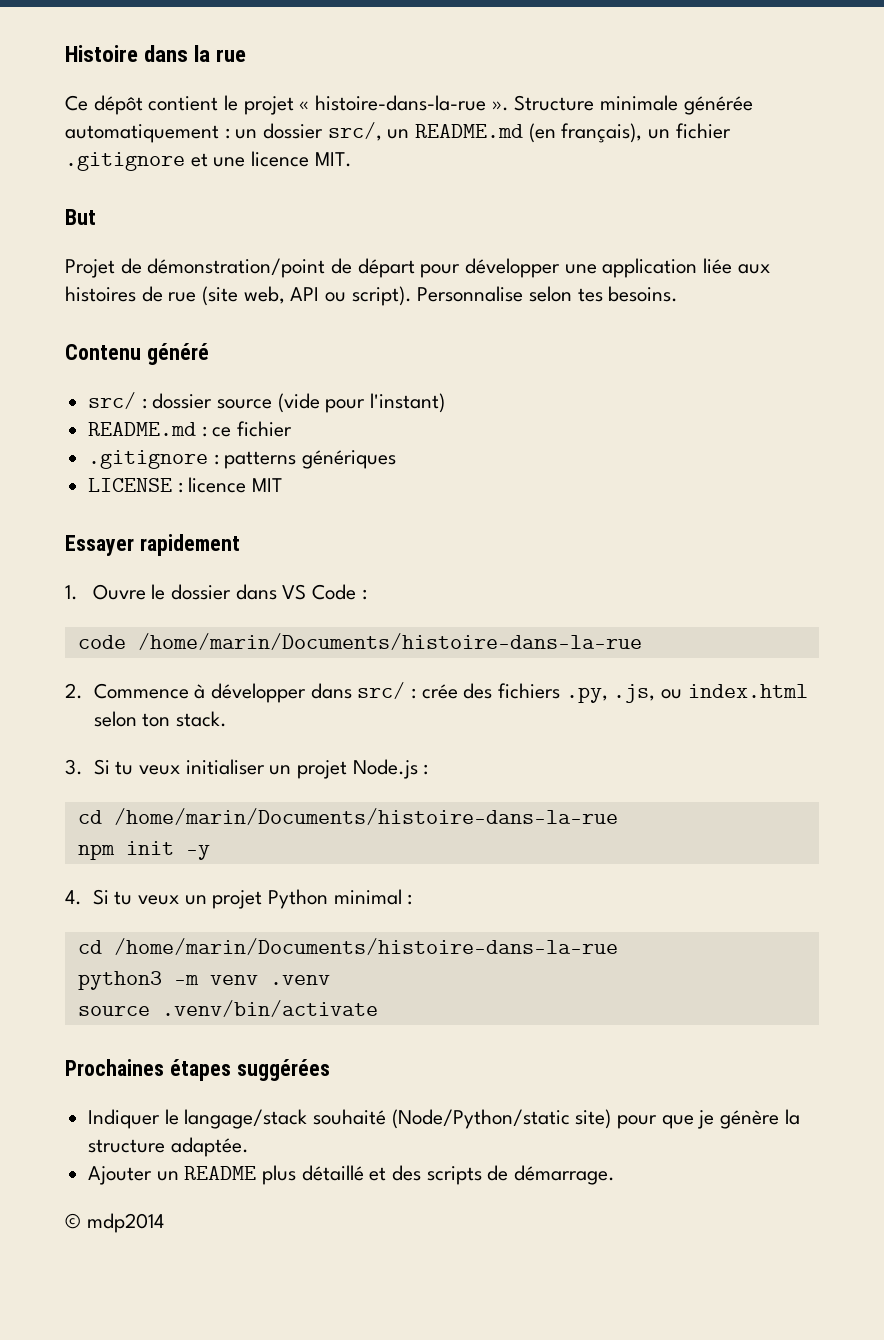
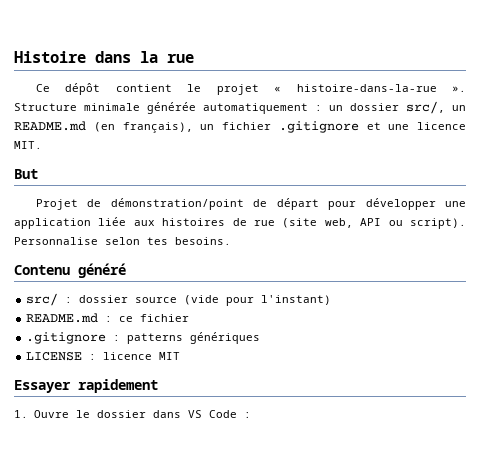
[77,633,642,650] [65,682,808,703] [93,711,227,727] [65,759,429,779] [77,808,618,825] [77,841,210,860] [65,889,413,909] [77,938,618,955] [77,971,330,990] [77,1000,378,1017] [65,1059,330,1081] [88,1109,800,1129] [88,1137,249,1157] [88,1165,616,1185] [65,1213,164,1233] // code /home/marin/Documents/histoire-dans-la-rue // 2. Commence à développer dans src/ : crée des fichiers .py, .js, ou index.html selon ton stack. // 3. Si tu veux initialiser un projet Node.js : // cd /home/marin/Documents/histoire-dans-la-rue // npm init -y // 4. Si tu veux un projet Python minimal : // cd /home/marin/Documents/histoire-dans-la-rue // python3 -m venv .venv // source .venv/bin/activate // Prochaines étapes suggérées // Indiquer le langage/stack souhaité (Node/Python/static site) pour que je génère la structure adaptée. // Ajouter un README plus détaillé et des scripts de démarrage. // © mdp2014 -> (251, 415) none

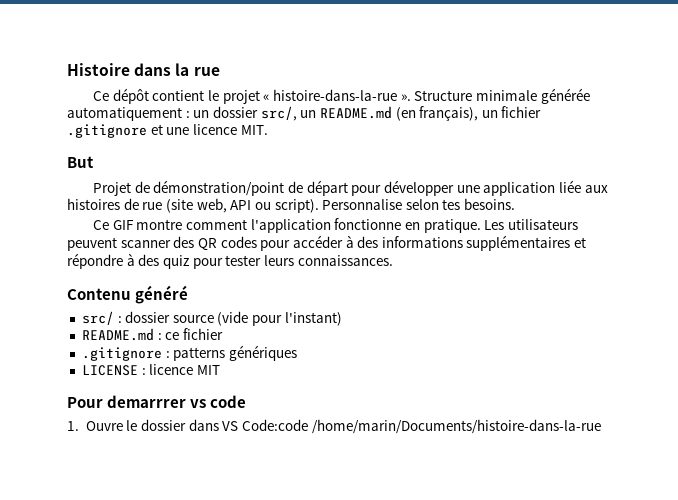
(231, 241) none -> [93,218,578,233] [67,235,587,251] [67,253,393,269] // Ce GIF montre comment l'application fonctionne en pratique. Les utilisateurs peuvent scanner des QR codes pour accéder à des informations supplémentaires et répondre à des quiz pour tester leurs connaissances.
[14,379,158,393] Essayer rapidement -> [67,395,247,408] Pour demarrrer vs code
[208,410,251,418] Code : -> [241,419,601,434] Code:code /home/marin/Documents/histoire-dans-la-rue

